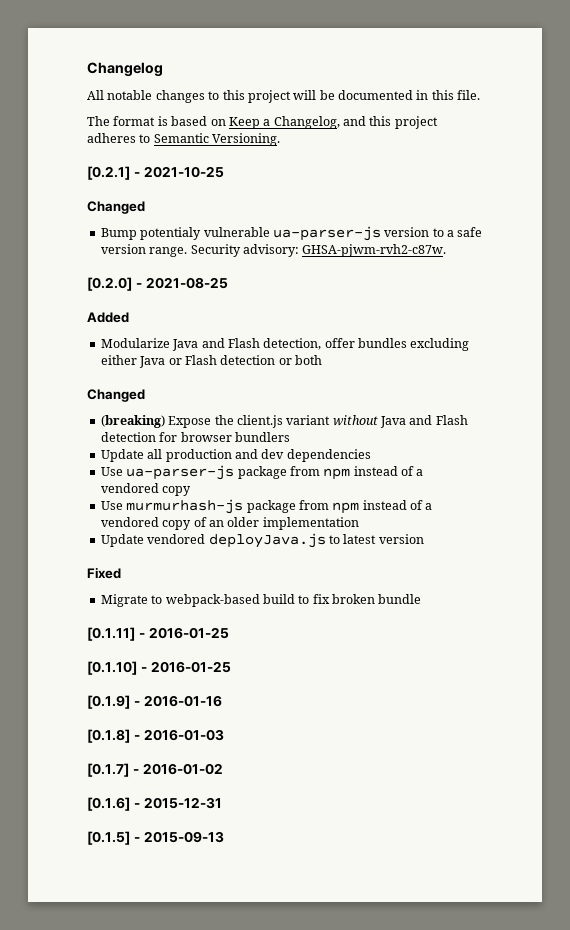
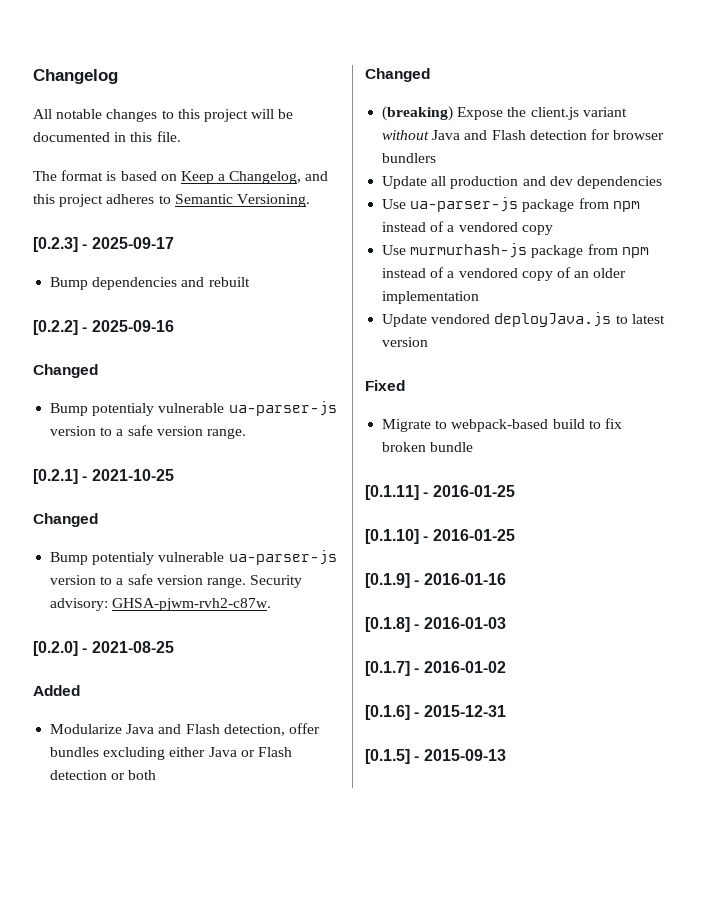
(281, 139) none -> [33,237,174,252] [50,277,250,290] [33,320,174,335] [33,364,98,378] [50,401,337,416] [50,425,246,439] // [0.2.3] - 2025-09-17 // Bump dependencies and rebuilt // [0.2.2] - 2025-09-16 // Changed // Bump potentialy vulnerable ua-parser-js version to a safe version range.

